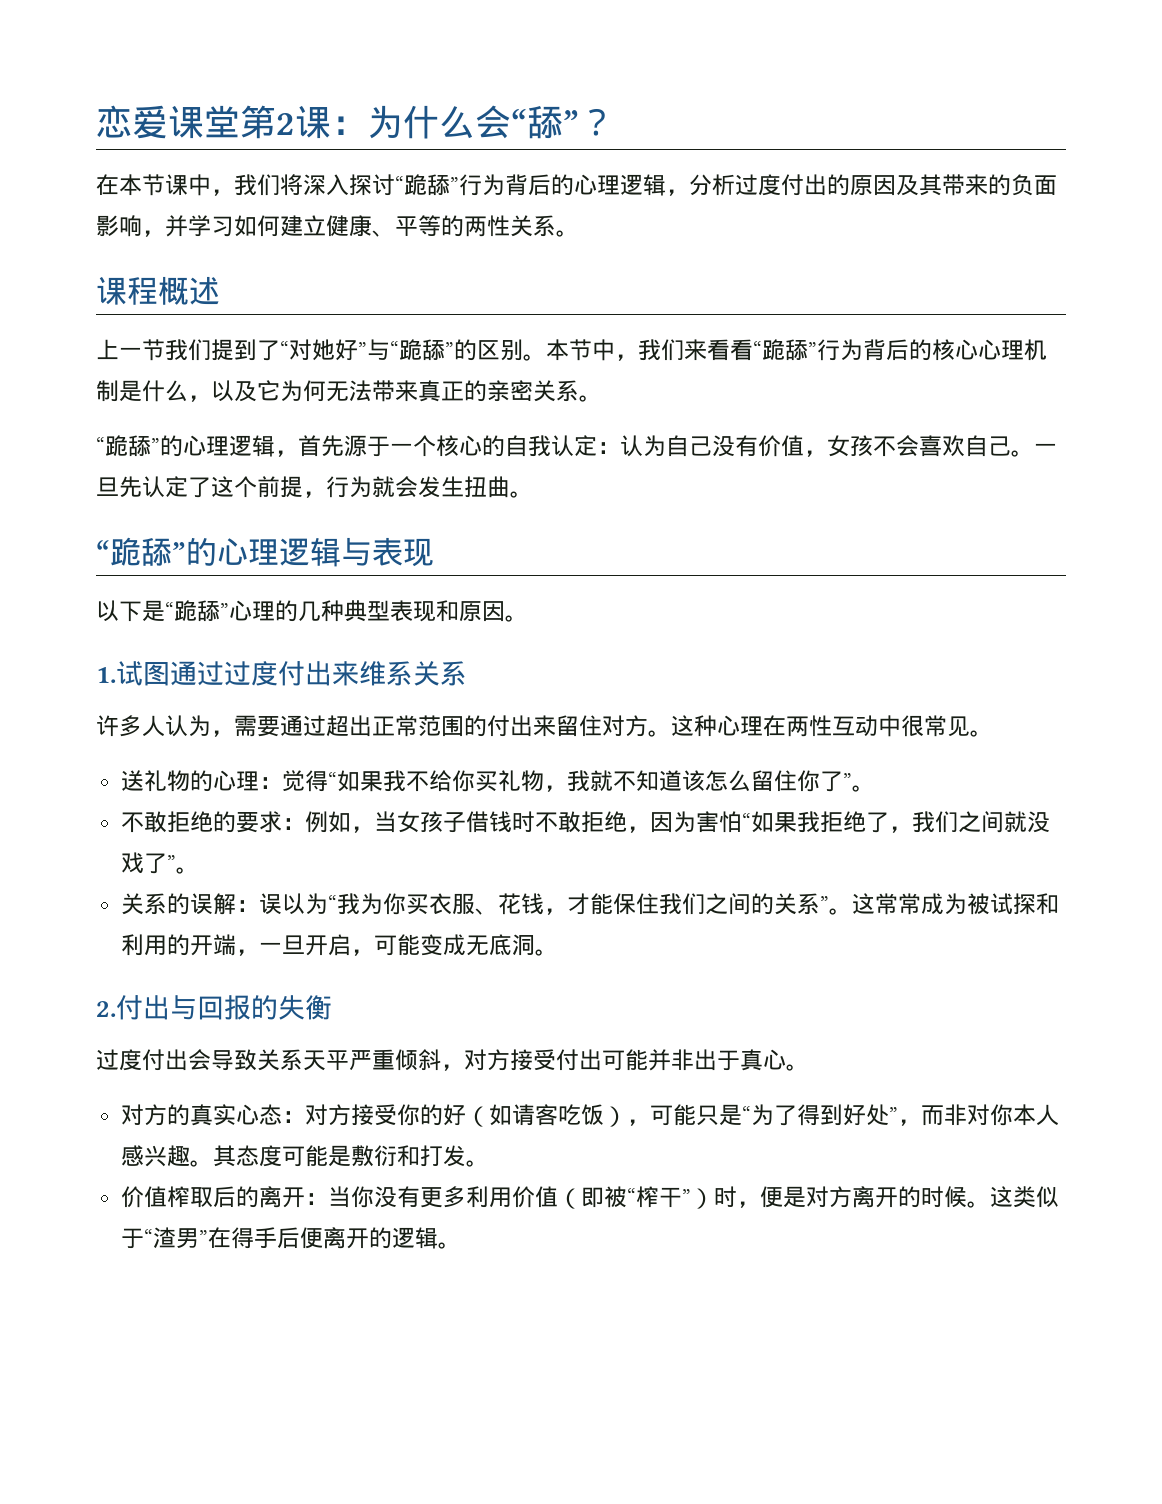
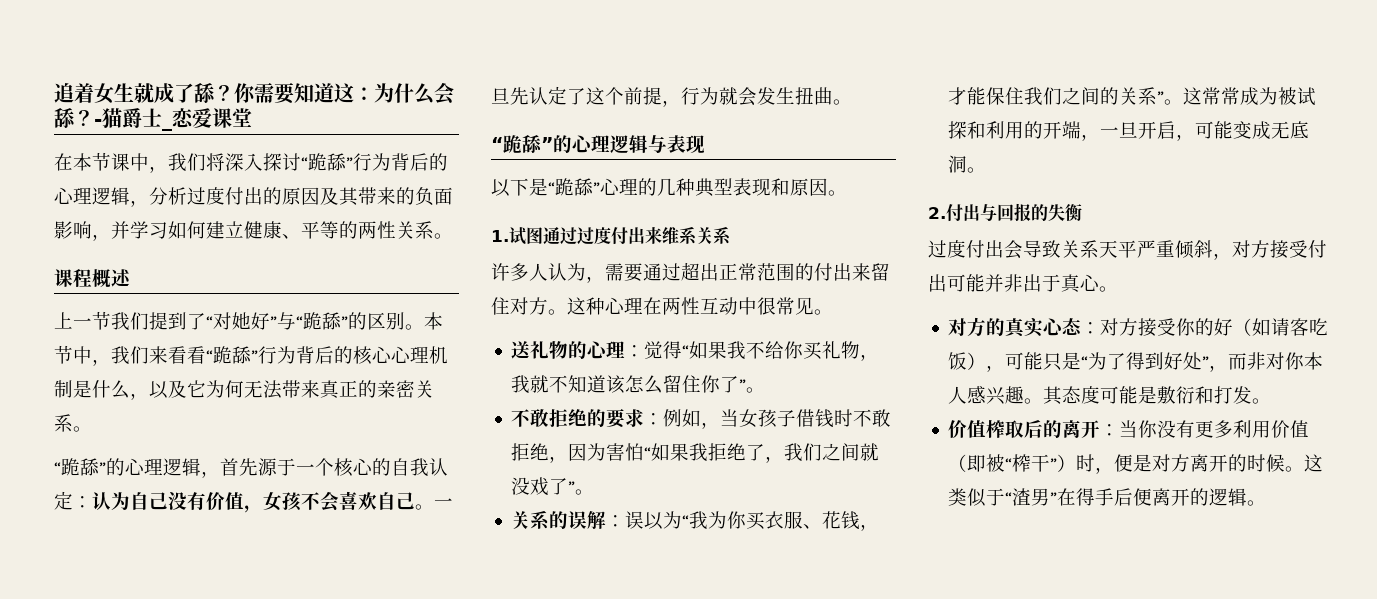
[96,105,615,139] 恋爱课堂第2课：为什么会“舔”？ -> [54,82,454,105] [54,108,252,131] 追着女生就成了舔？你需要知道这：为什么会舔？-猫爵士_恋爱课堂

